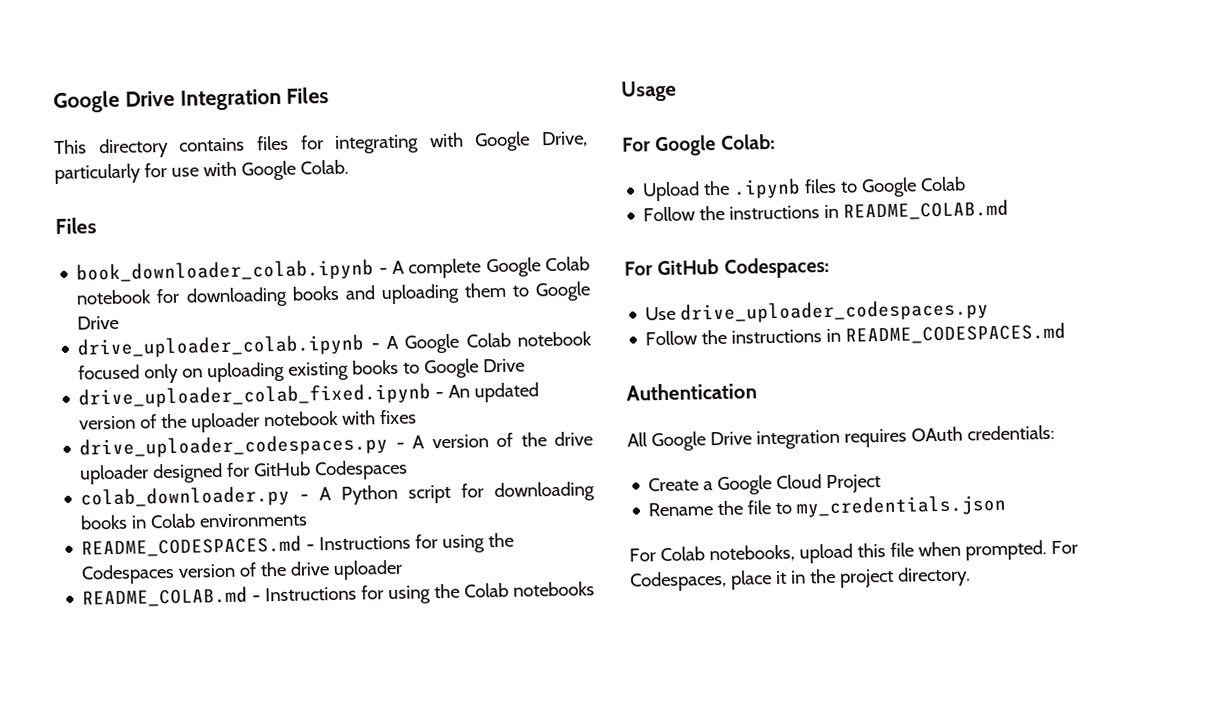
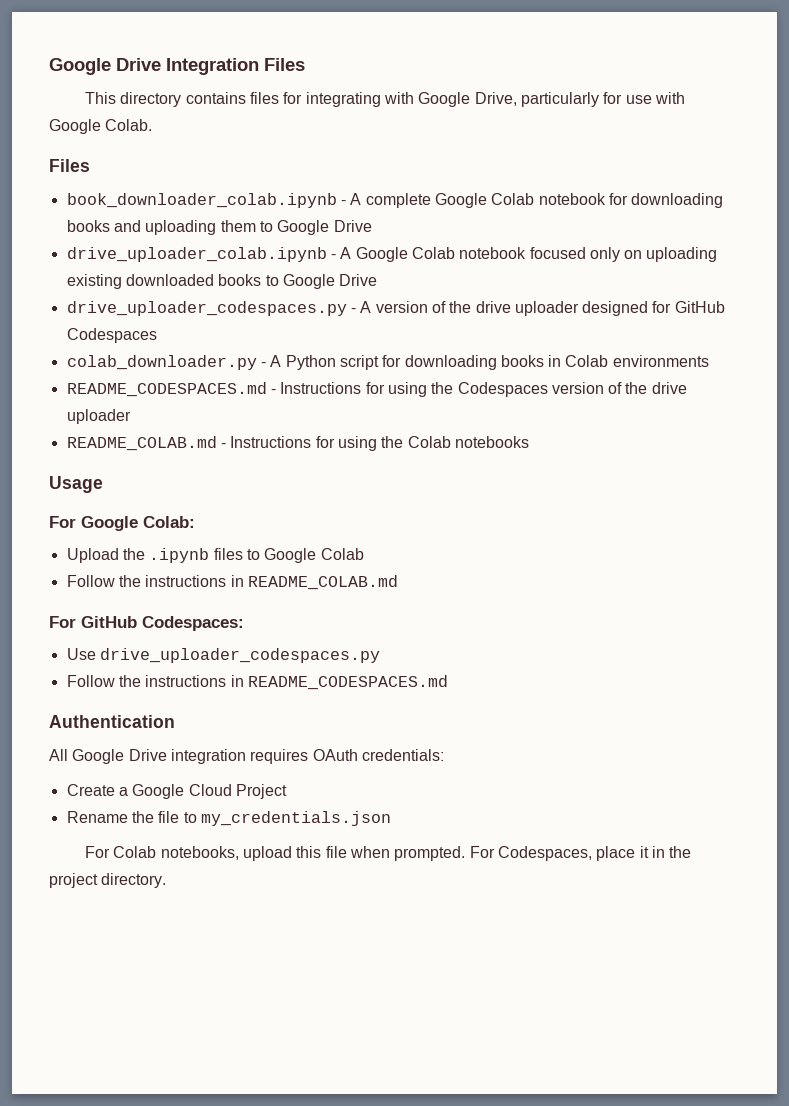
(350, 371) none -> [125,274,214,286] downloaded
[78,382,540,409] [79,409,418,433] // drive_uploader_colab_fixed.ipynb - An updated version of the uploader notebook with fixes -> (378, 280) none

